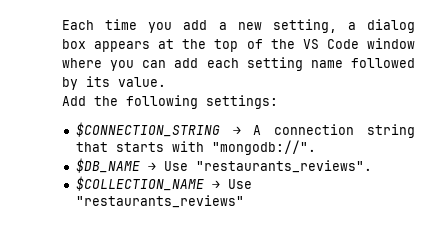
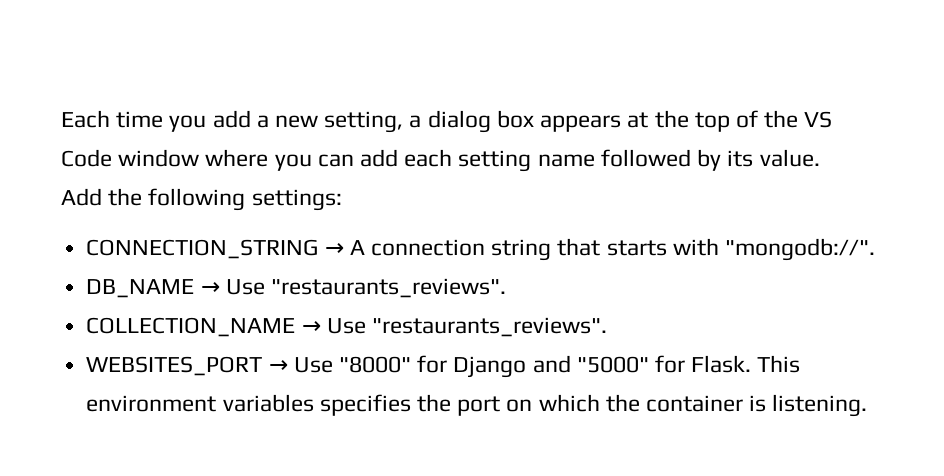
[75,122,220,137] $CONNECTION_STRING -> [86,239,319,259] CONNECTION_STRING
[75,158,372,173] [75,176,252,191] [75,195,244,208] $DB_NAME → Use "restaurants_reviews". // $COLLECTION_NAME → Use "restaurants_reviews" -> [86,278,506,298] [86,317,607,337] [86,355,801,378] [86,394,868,417] DB_NAME → Use "restaurants_reviews". // COLLECTION_NAME → Use "restaurants_reviews". // WEBSITES_PORT → Use "8000" for Django and "5000" for Flask. This environment variables specifies the port on which the container is listening.

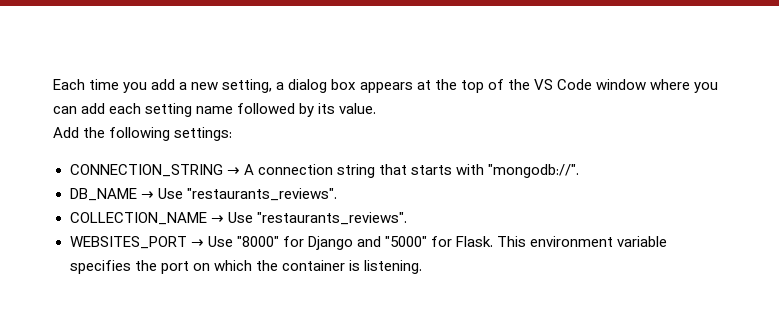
[222,394,314,412] variables -> [617,236,668,247] variable

